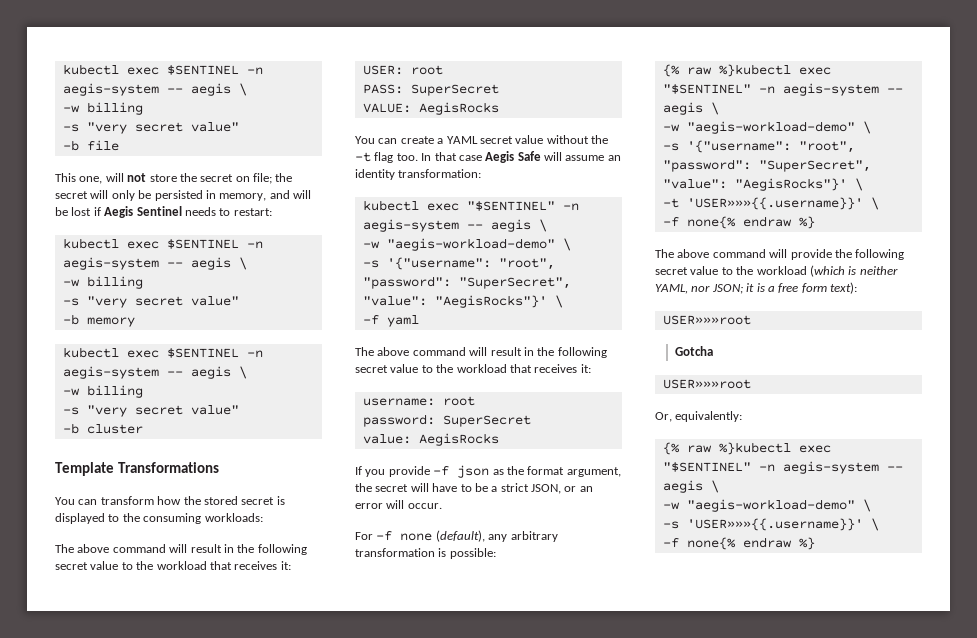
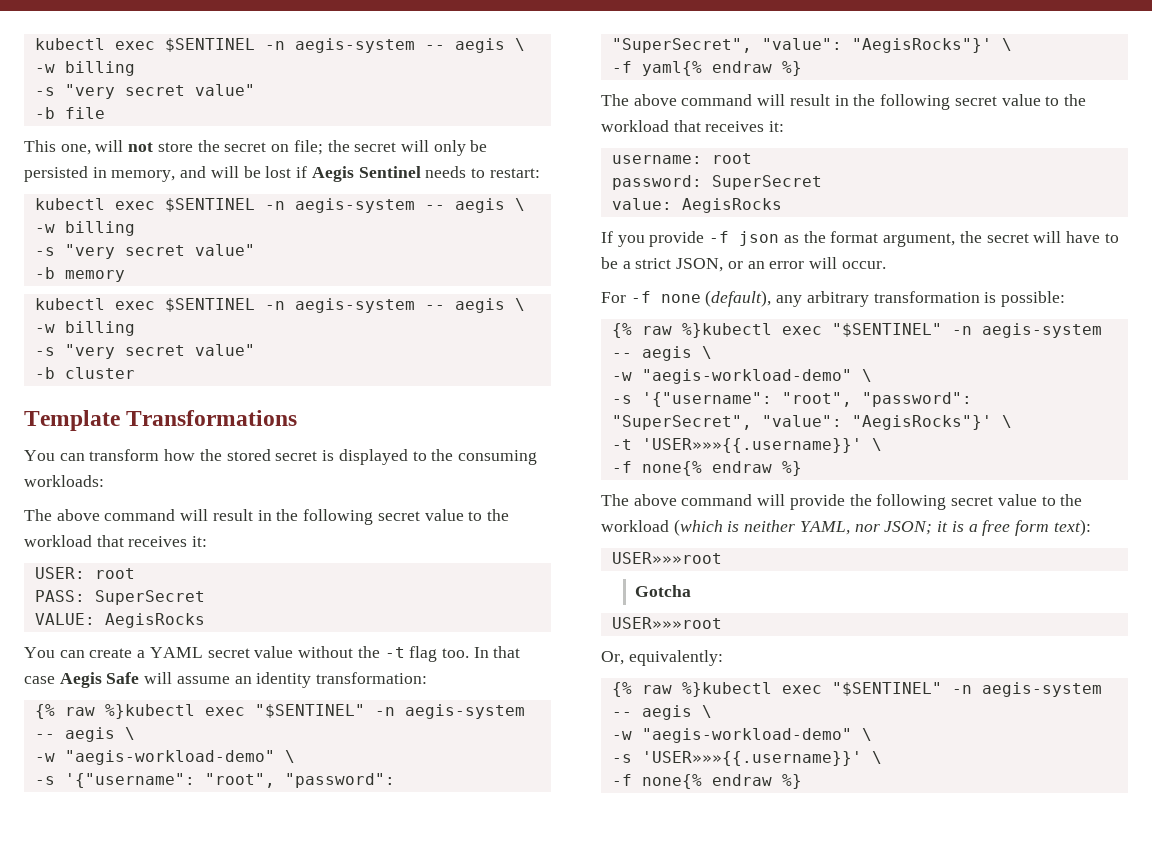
[362,200,419,211] kubectl -> [34,704,195,719] {% raw %}kubectl
[386,315,419,327] yaml -> [641,61,802,76] yaml{% endraw %}

